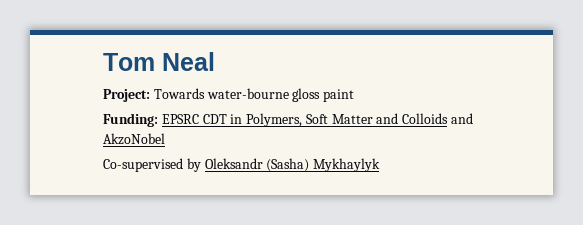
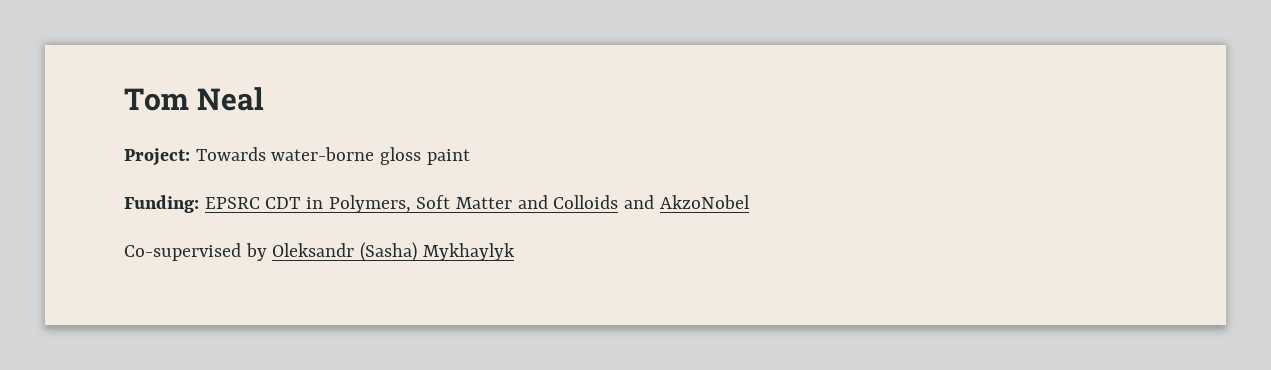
[206,88,289,99] water-bourne -> [271,147,375,161] water-borne

